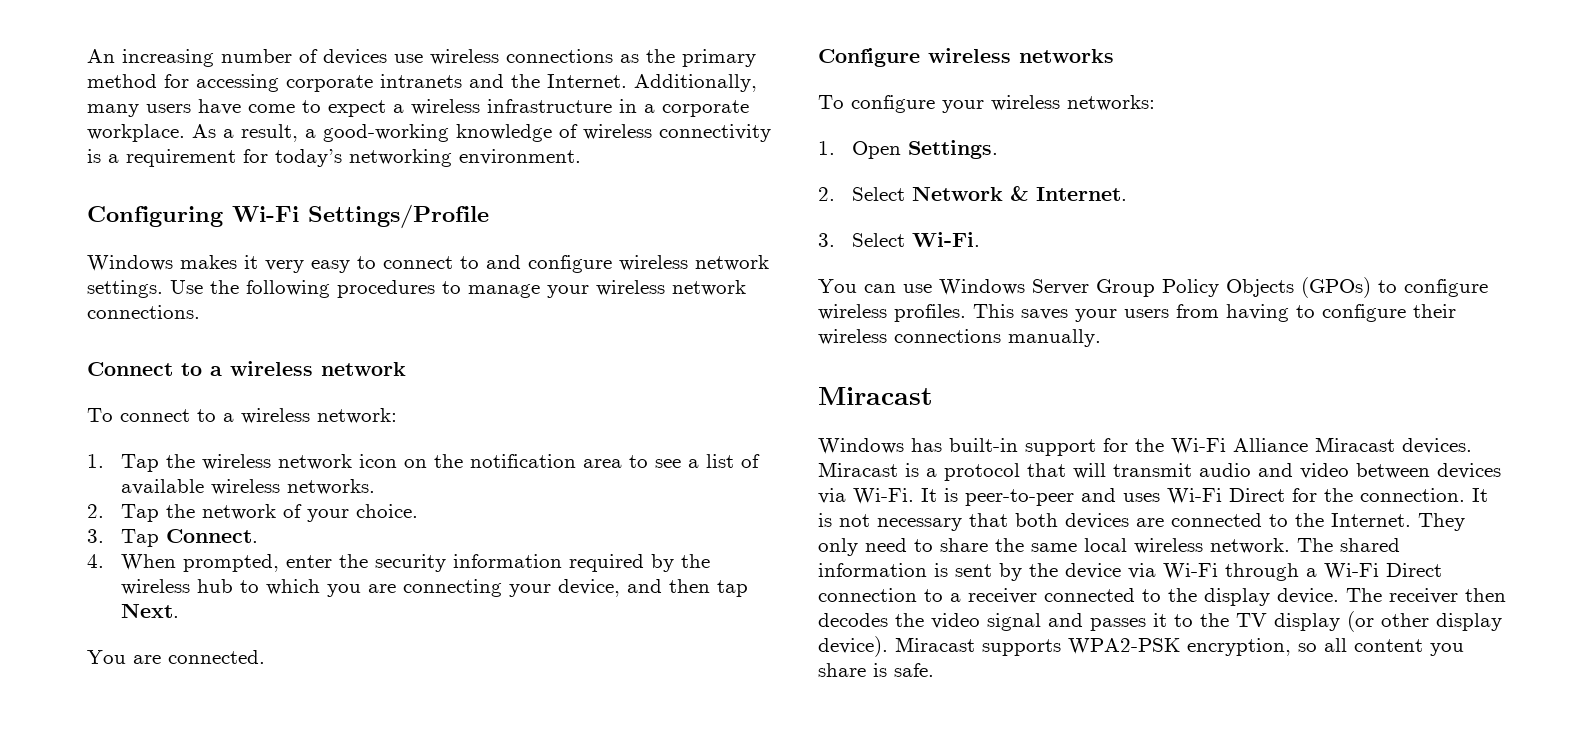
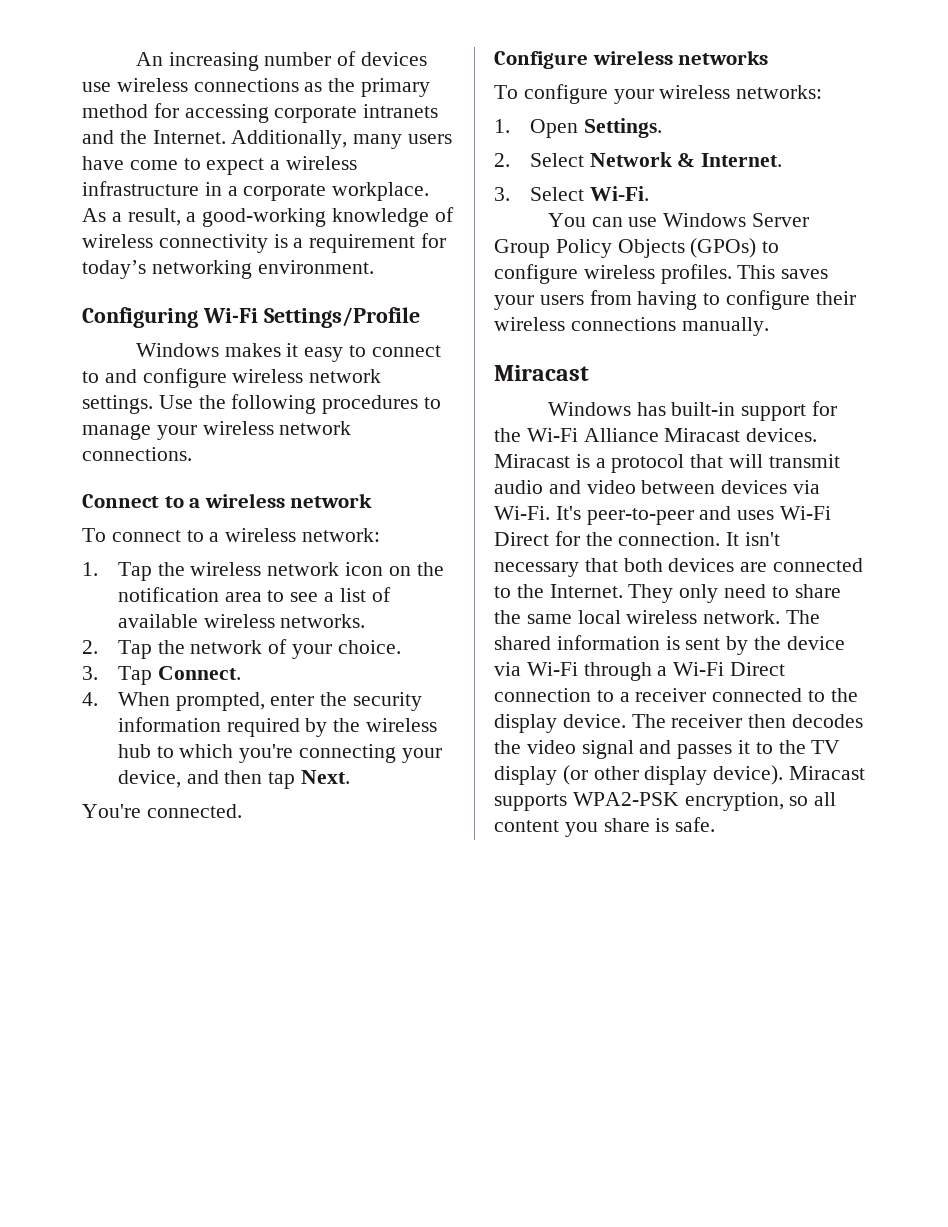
[265,260,304,273] very -> (299, 350) none
[327,584,397,597] you are -> [239,744,294,763] you're
[87,650,161,664] You are -> [82,804,141,818] You're
[921,488,958,502] It is -> [555,506,581,520] It's
[818,513,870,527] is not -> [745,532,781,546] isn't

